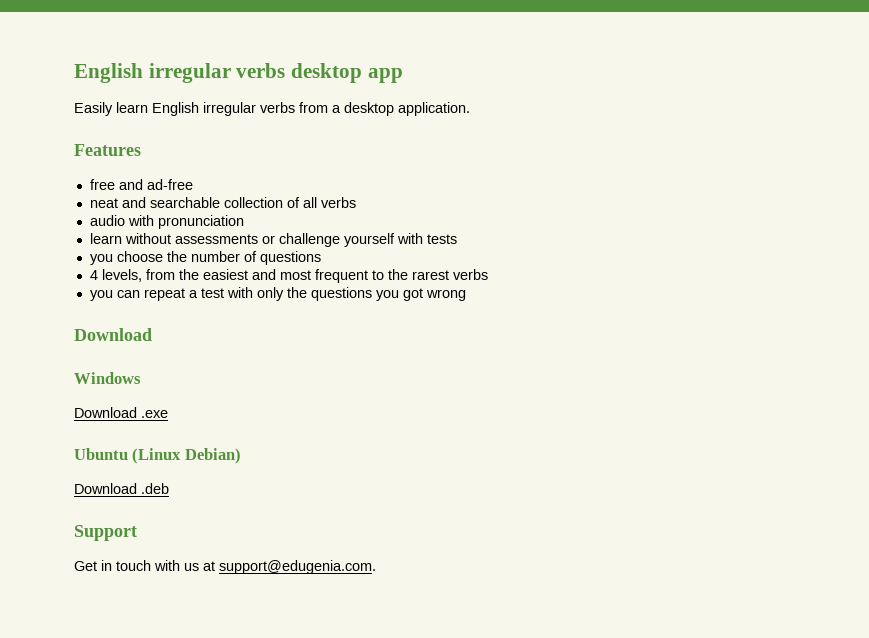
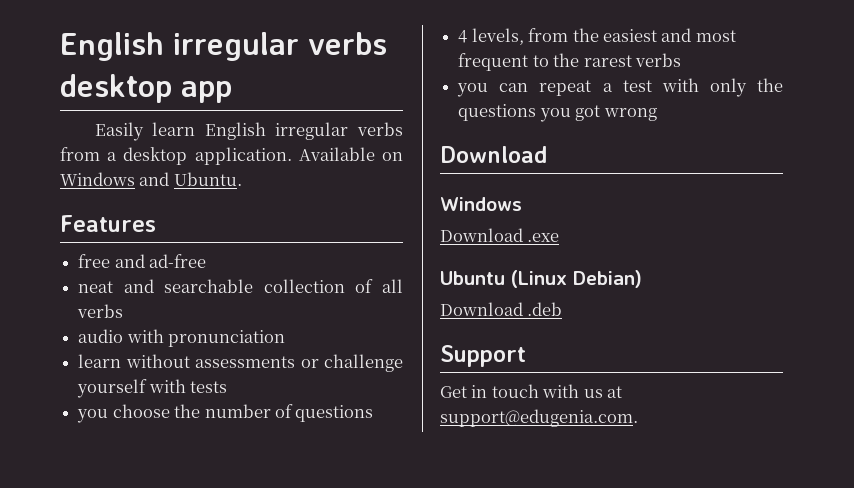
(470, 109) none -> [298,147,404,161] [60,172,242,186] Available on Windows and Ubuntu.

